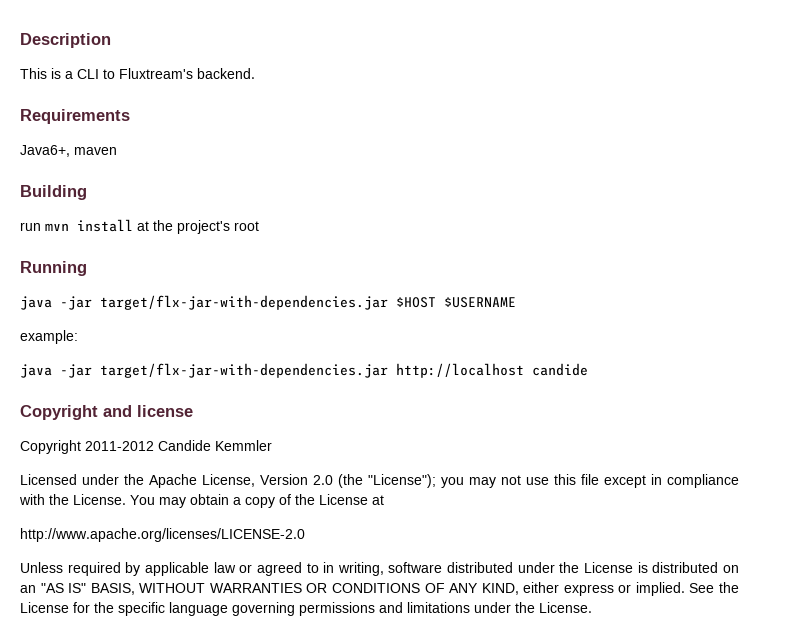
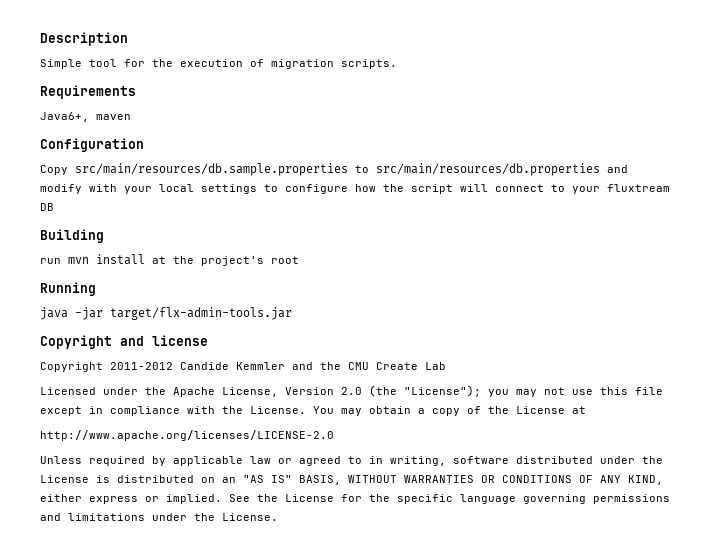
[20,68,255,79] [20,109,130,124] [20,145,117,157] This is a CLI to Fluxtream's backend. // Requirements // Java6+, maven -> [40,59,397,69] [40,85,136,99] [40,112,131,122] [40,138,144,152] [40,163,628,176] [40,184,670,194] [40,203,54,211] Simple tool for the execution of migration scripts. // Requirements // Java6+, maven // Configuration // Copy src/main/resources/db.sample.properties to src/main/resources/db.properties and modify with your local settings to configure how the script will connect to your fluxtream DB
[100,295,516,310] [20,330,78,344] [20,363,588,378] target/flx-jar-with-dependencies.jar $HOST $USERNAME // example: // java -jar target/flx-jar-with-dependencies.jar http://localhost candide -> [110,307,292,320] target/flx-admin-tools.jar
(272, 445) none -> [292,362,446,370] and the CMU Create Lab

